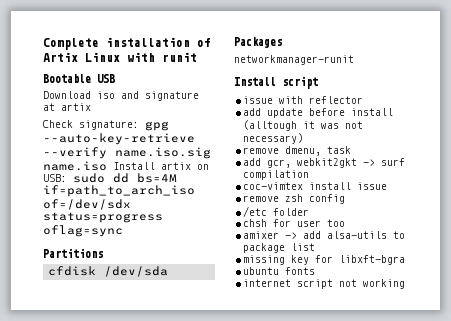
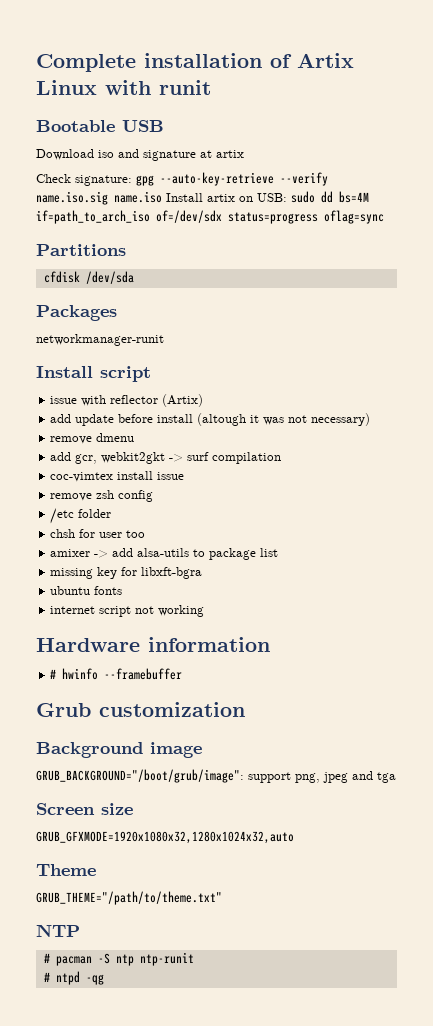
(364, 100) none -> [162,394,204,407] (Artix)
[243,120,298,131] (alltough -> [197,413,247,426] (altough
[285,146,352,156] dmenu, task -> [96,433,135,442] dmenu
(406, 284) none -> [36,637,270,652] [50,668,183,680] [36,702,245,717] [36,742,202,758] [36,769,396,783] [36,803,133,815] [36,831,294,844] [36,864,96,876] [36,891,222,905] [36,924,80,937] [43,952,194,966] [43,971,104,985] // Hardware information // # hwinfo --framebuffer // Grub customization // Background image // GRUB_BACKGROUND="/boot/grub/image": support png, jpeg and tga // Screen size // GRUB_GFXMODE=1920x1080x32,1280x1024x32,auto // Theme // GRUB_THEME="/path/to/theme.txt" // NTP // # pacman -S ntp ntp-runit // # ntpd -qg

